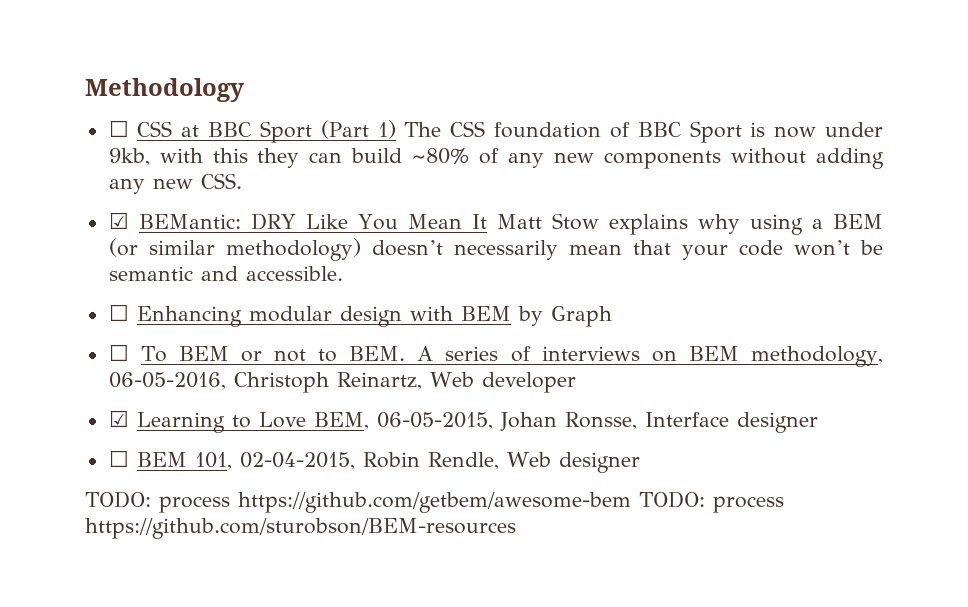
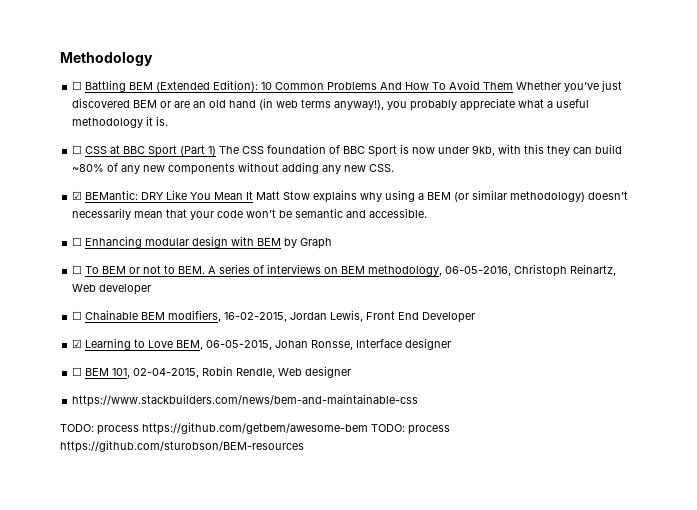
(244, 90) none -> [72,80,623,92] [72,98,590,111] [72,116,169,128] // ☐ Battling BEM (Extended Edition): 10 Common Problems And How To Avoid Them Whether you’ve just discovered BEM or are an old hand (in web terms anyway!), you probably appreciate what a useful methodology it is.
(576, 382) none -> [72,310,476,323] // ☐ Chainable BEM modifiers, 16-02-2015, Jordan Lewis, Front End Developer
(640, 462) none -> [72,394,419,407] // https://www.stackbuilders.com/news/bem-and-maintainable-css

